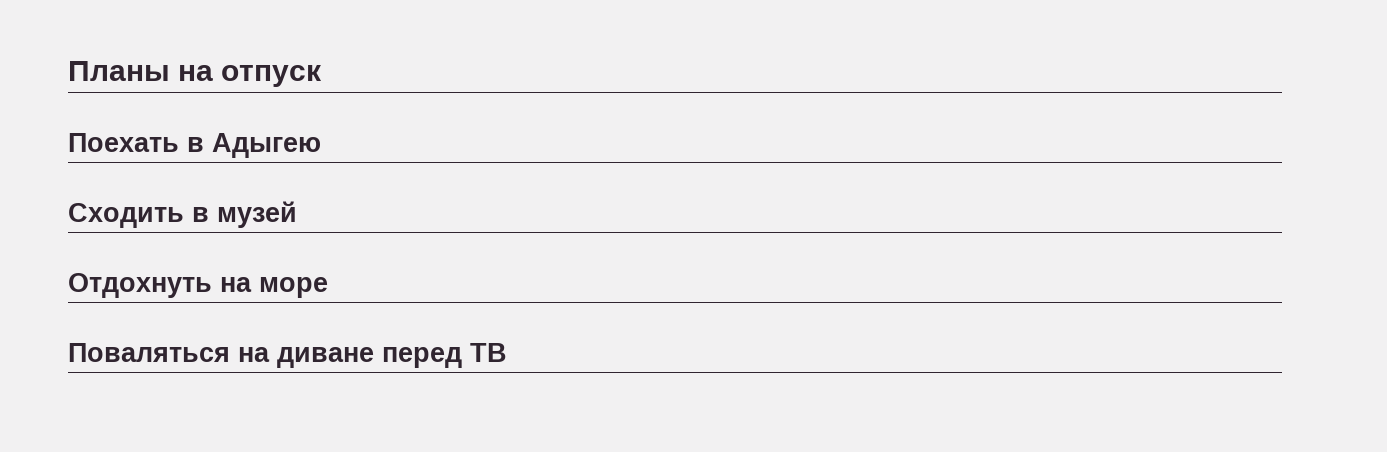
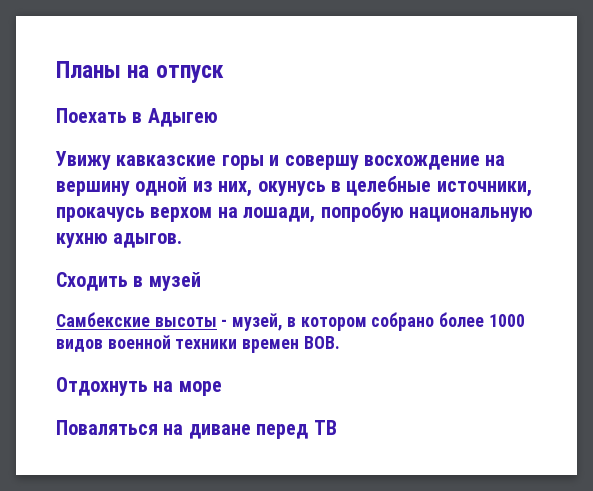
[68,201,297,228] Сходить в музей -> [55,151,506,170] [56,176,532,197] [56,202,533,223] [56,233,183,248] [56,272,201,291] [56,312,525,331] [56,335,340,353] Увижу кавказские горы и совершу восхождение на вершину одной из них, окунусь в целебные источники, прокачусь верхом на лошади, попробую национальную кухню адыгов. // Сходить в музей // Самбекские высоты - музей, в котором собрано более 1000 видов военной техники времен ВОВ.

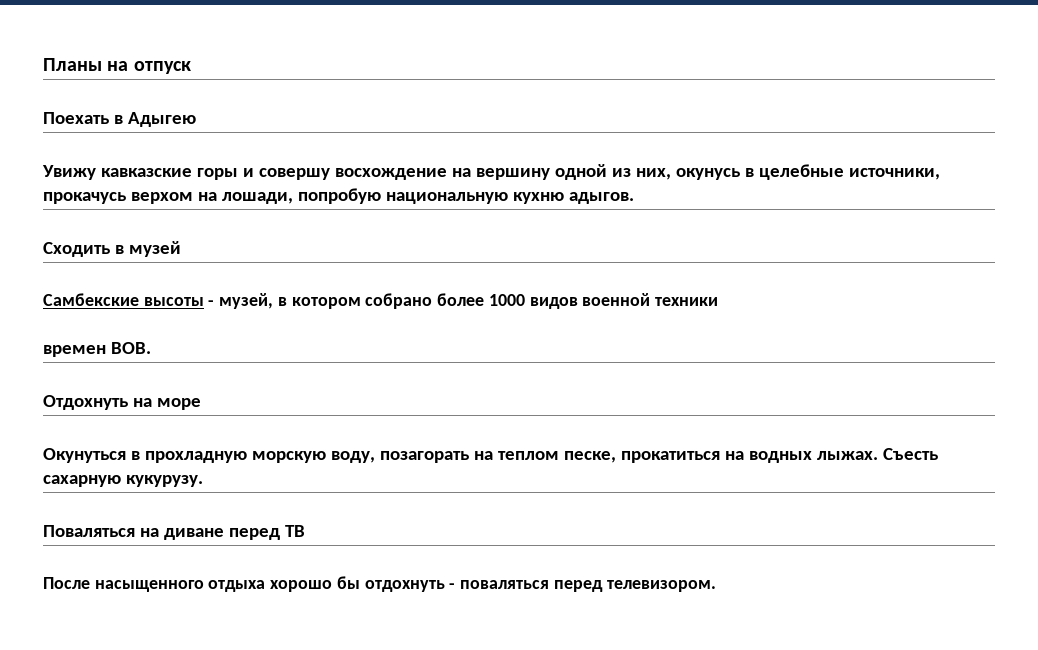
(238, 344) none -> (718, 301) //
(222, 388) none -> [43,448,938,463] [43,475,203,487] // Окунуться в прохладную морскую воду, позагорать на теплом песке, прокатиться на водных лыжах. Съесть сахарную кукурузу.
(337, 427) none -> [43,576,716,592] // После насыщенного отдыха хорошо бы отдохнуть - поваляться перед телевизором.

